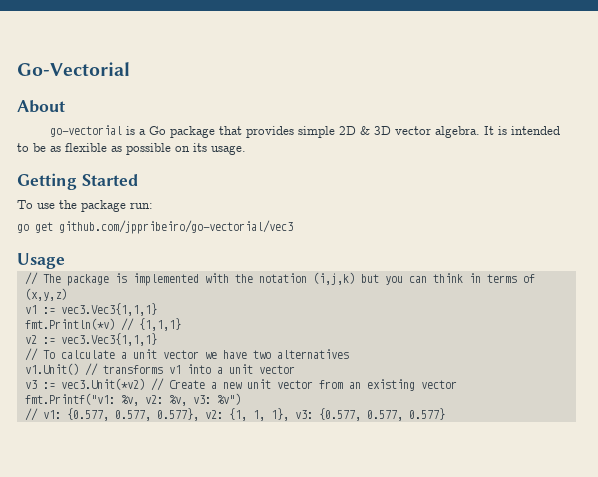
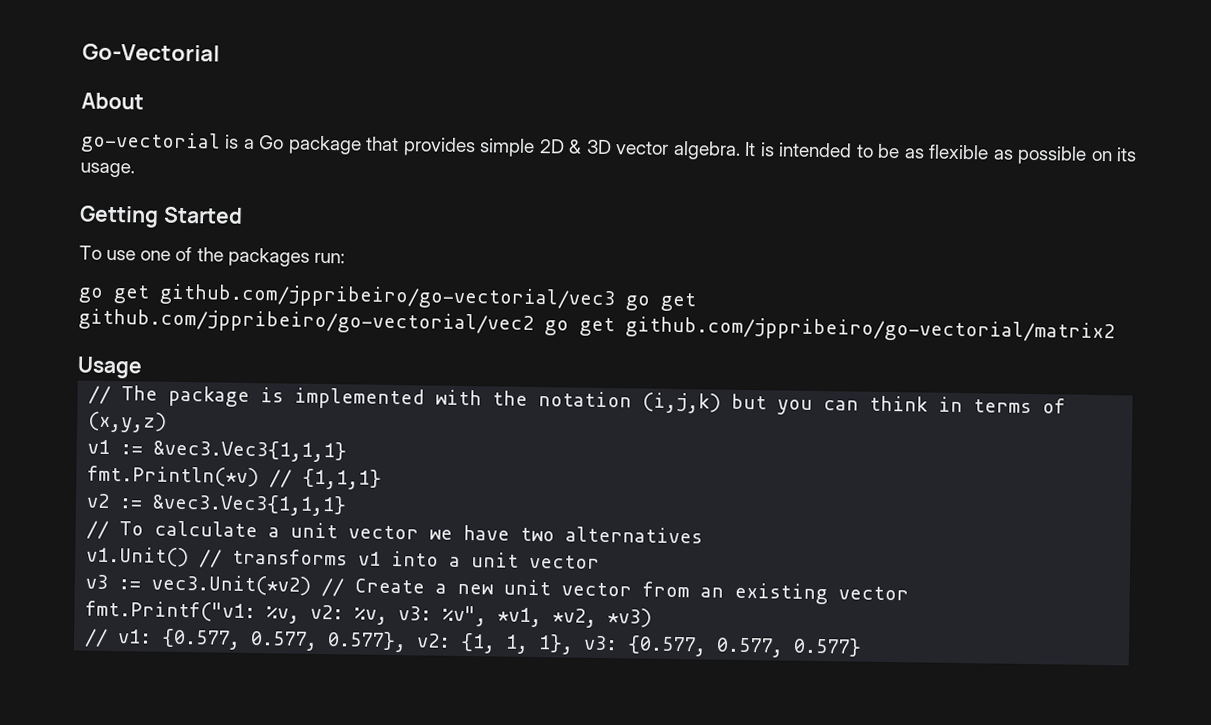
[59,200,126,212] the package -> [140,246,310,267] one of the packages
(293, 227) none -> [625,292,696,312] [78,308,1115,344] go get github.com/jppribeiro/go-vectorial/vec2 go get github.com/jppribeiro/go-vectorial/matrix2
[60,303,157,316] vec3.Vec3{1,1,1} -> [153,439,348,463] &vec3.Vec3{1,1,1}
[60,333,157,346] vec3.Vec3{1,1,1} -> [152,493,348,517] &vec3.Vec3{1,1,1}
[216,393,241,405] %v") -> [442,605,653,628] %v", *v1, *v2, *v3)

